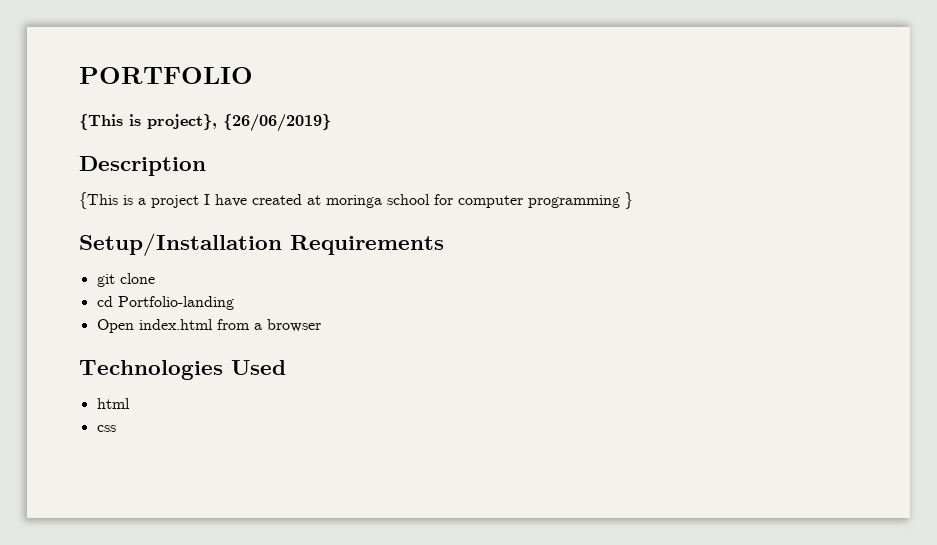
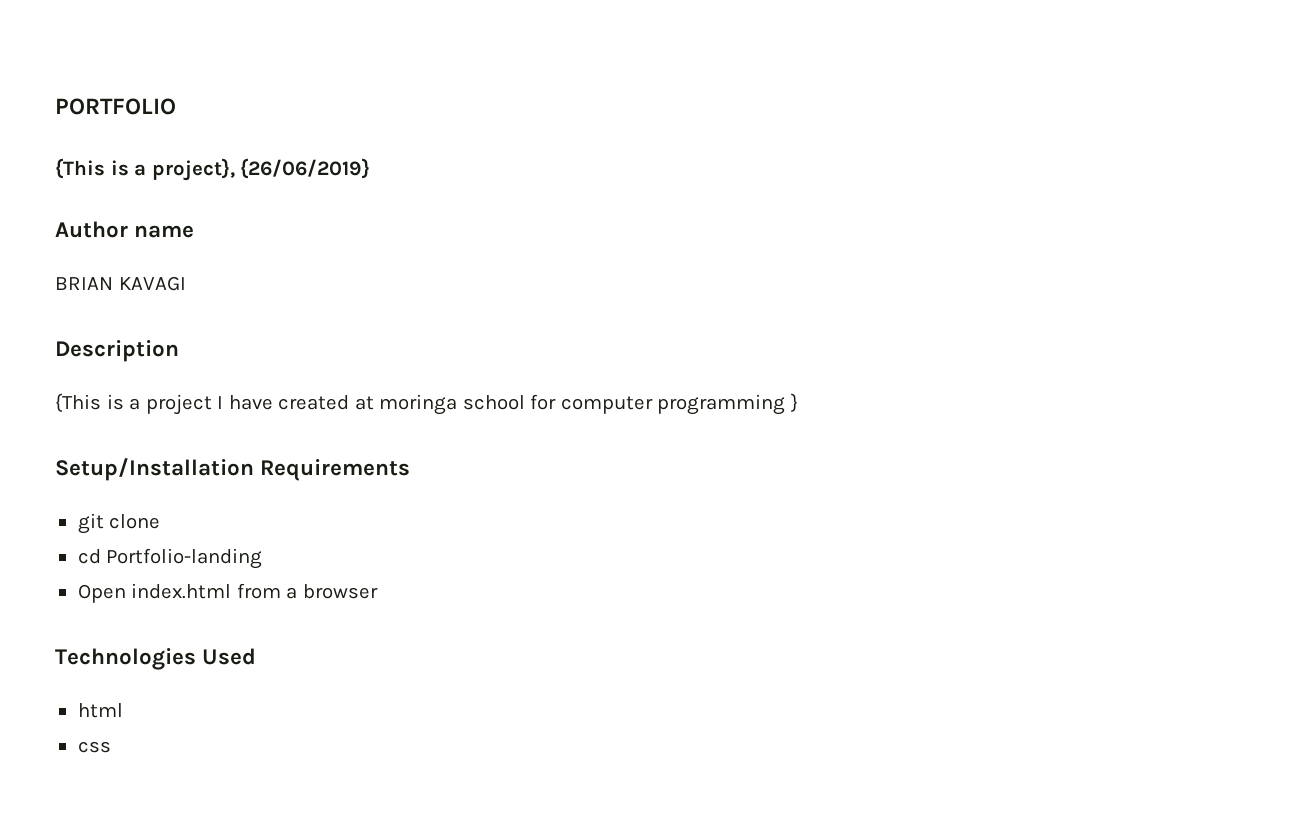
(141, 120) none -> [134,164,147,176] a
(331, 123) none -> [55,221,195,238] [55,276,186,291] // Author name // BRIAN KAVAGI

